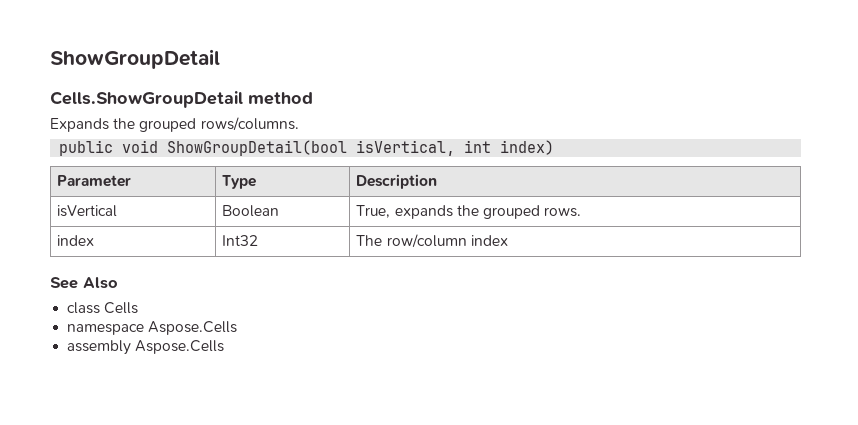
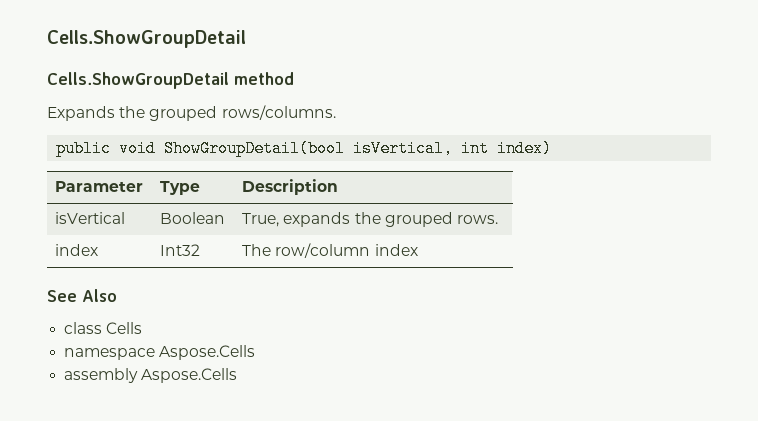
[50,49,220,69] ShowGroupDetail -> [47,30,246,48] Cells.ShowGroupDetail

